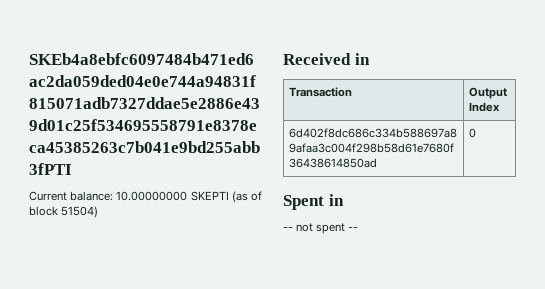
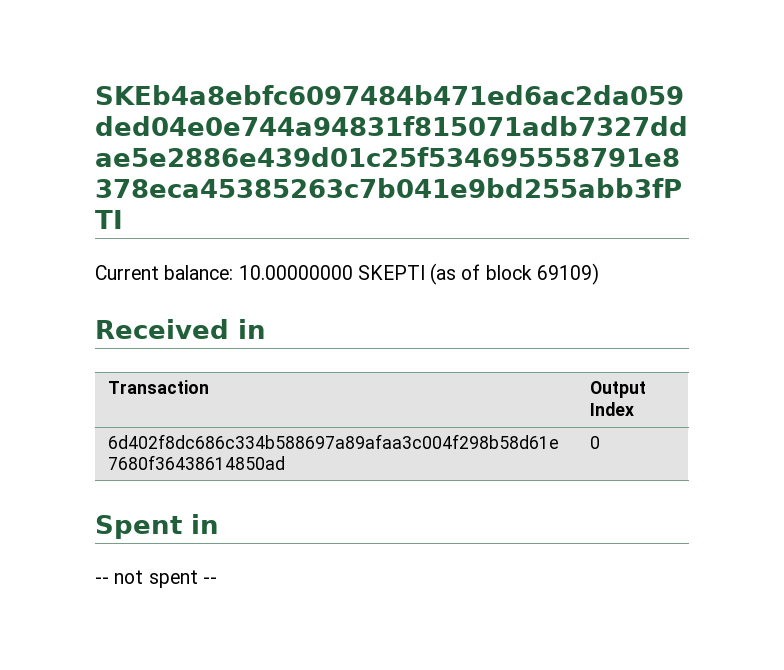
[61,206,99,218] 51504) -> [536,263,599,285] 69109)

